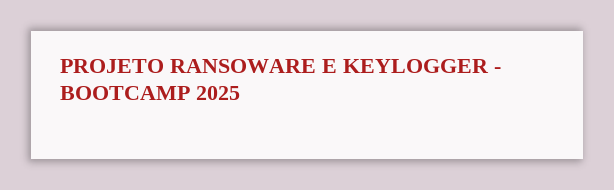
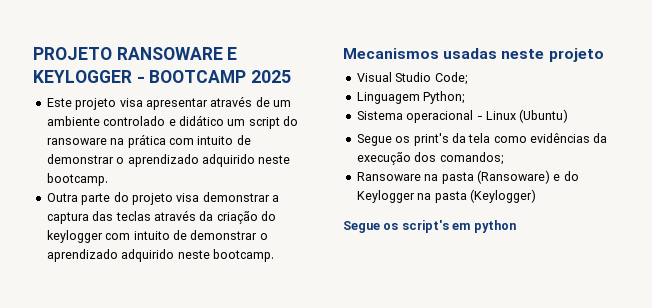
(240, 93) none -> [46,96,291,110] [46,115,298,129] [46,134,251,148] [46,154,291,167] [46,173,108,186] [46,192,279,205] [46,210,276,224] [46,230,268,243] [46,249,274,262] [343,48,604,62] [356,72,467,85] [356,91,465,104] [356,109,569,123] [356,133,608,146] [356,152,503,165] [356,170,579,184] [356,189,536,203] [343,220,516,233] // Este projeto visa apresentar através de um ambiente controlado e didático um script do ransoware na prática com intuito de demonstrar o aprendizado adquirido neste bootcamp. // Outra parte do projeto visa demonstrar a captura das teclas através da criação do keylogger com intuito de demonstrar o aprendizado adquirido neste bootcamp. // Mecanismos usadas neste projeto // Visual Studio Code; // Linguagem Python; // Sistema operacional - Linux (Ubuntu) // Segue os print's da tela como evidências da execução dos comandos; // Ransoware na pasta (Ransoware) e do Keylogger na pasta (Keylogger) // Segue os script's em python

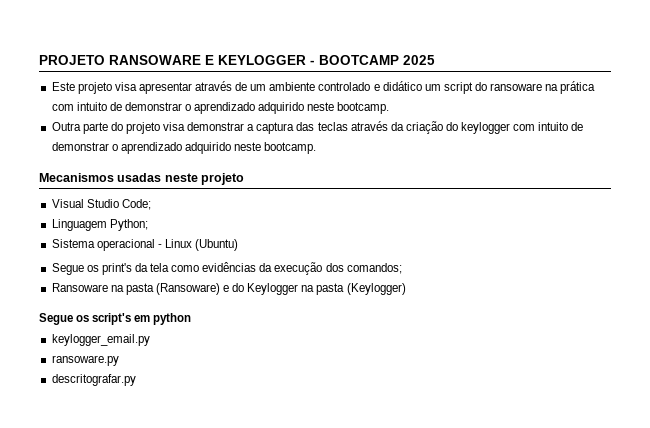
(516, 226) none -> [51,334,150,346] [51,355,119,366] [51,374,136,386] // keylogger_email.py // ransoware.py // descritografar.py

